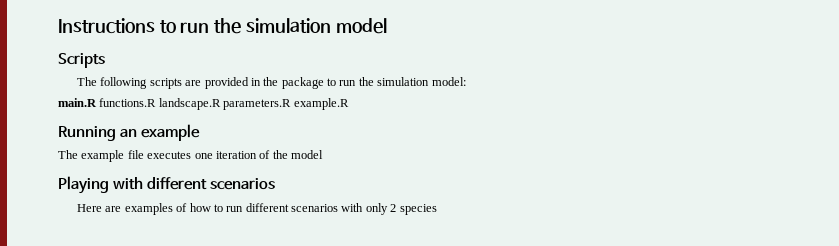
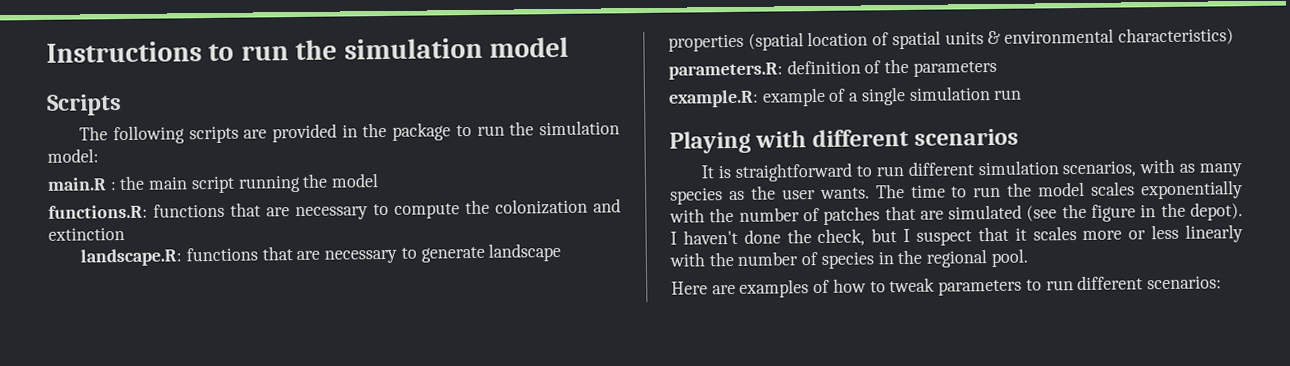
[99,98,349,110] [58,124,201,141] [58,150,323,162] [58,176,276,194] functions.R landscape.R parameters.R example.R // Running an example // The example file executes one iteration of the model // Playing with different scenarios -> [109,173,380,194] [48,198,621,221] [48,226,125,241] [80,242,562,267] [668,27,1234,52] [668,58,997,80] [668,86,1023,108] [669,128,1020,154] [701,158,1242,182] [670,180,1243,205] [669,202,1243,225] [670,224,1243,247] [669,248,1028,269] : the main script running the model // functions.R: functions that are necessary to compute the colonization and extinction // landscape.R: functions that are necessary to generate landscape properties (spatial location of spatial units & environmental characteristics) // parameters.R: definition of the parameters // example.R: example of a single simulation run // Playing with different scenarios // It is straightforward to run different simulation scenarios, with as many species as the user wants. The time to run the model scales exponentially with the number of patches that are simulated (see the figure in the depot). I haven't done the check, but I suspect that it scales more or less linearly with the number of species in the regional pool.
[226,203,437,215] run different scenarios with only 2 species -> [889,275,1222,296] tweak parameters to run different scenarios:

